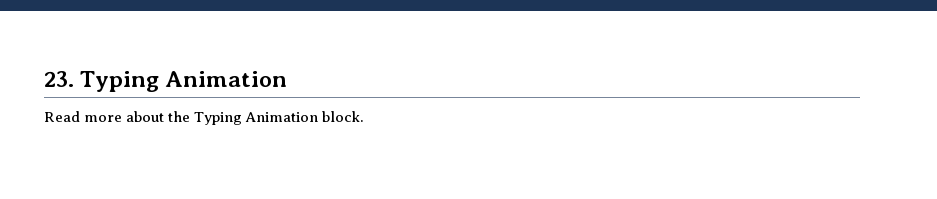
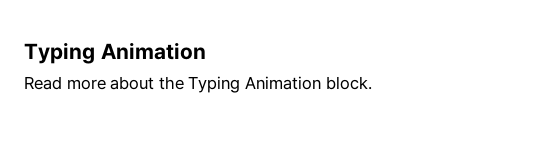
[44,71,74,87] 23. -> (24, 53) none

